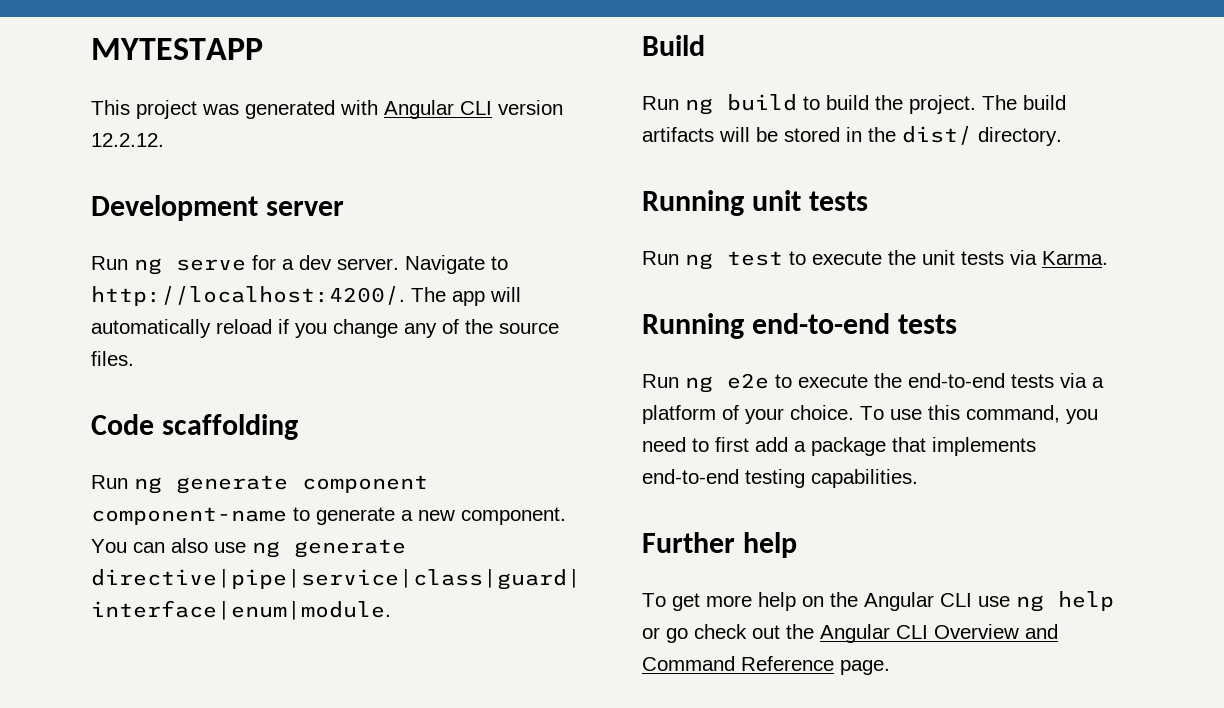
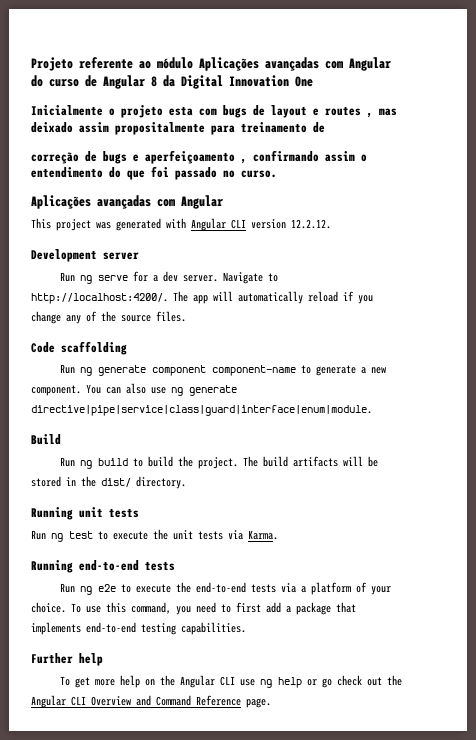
[91,38,263,60] MYTESTAPP -> [31,57,391,71] [31,75,313,89] [31,105,397,118] [31,122,325,135] [31,150,367,164] [31,166,277,180] [31,195,223,209] Projeto referente ao módulo Aplicações avançadas com Angular do curso de Angular 8 da Digital Innovation One // Inicialmente o projeto esta com bugs de layout e routes , mas deixado assim propositalmente para treinamento de // correção de bugs e aperfeiçoamento , confirmando assim o entendimento do que foi passado no curso. // Aplicações avançadas com Angular

